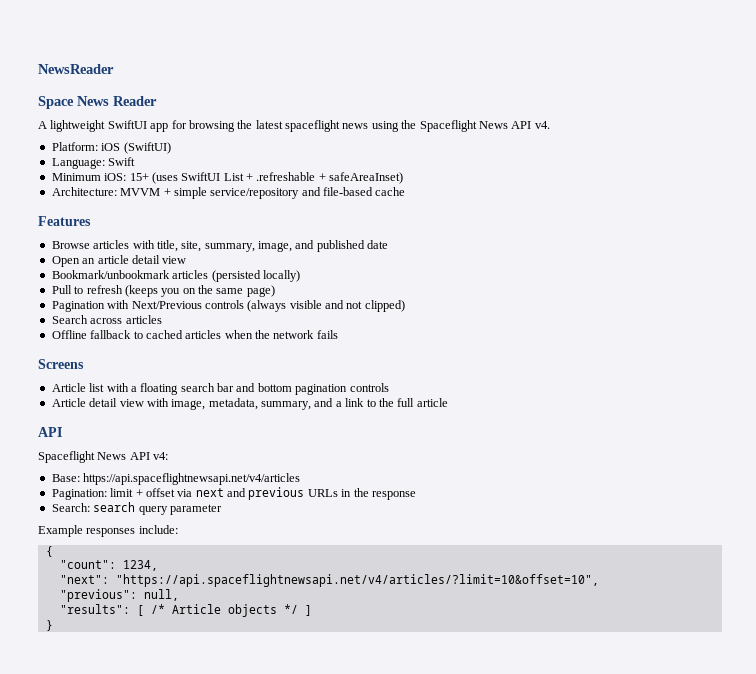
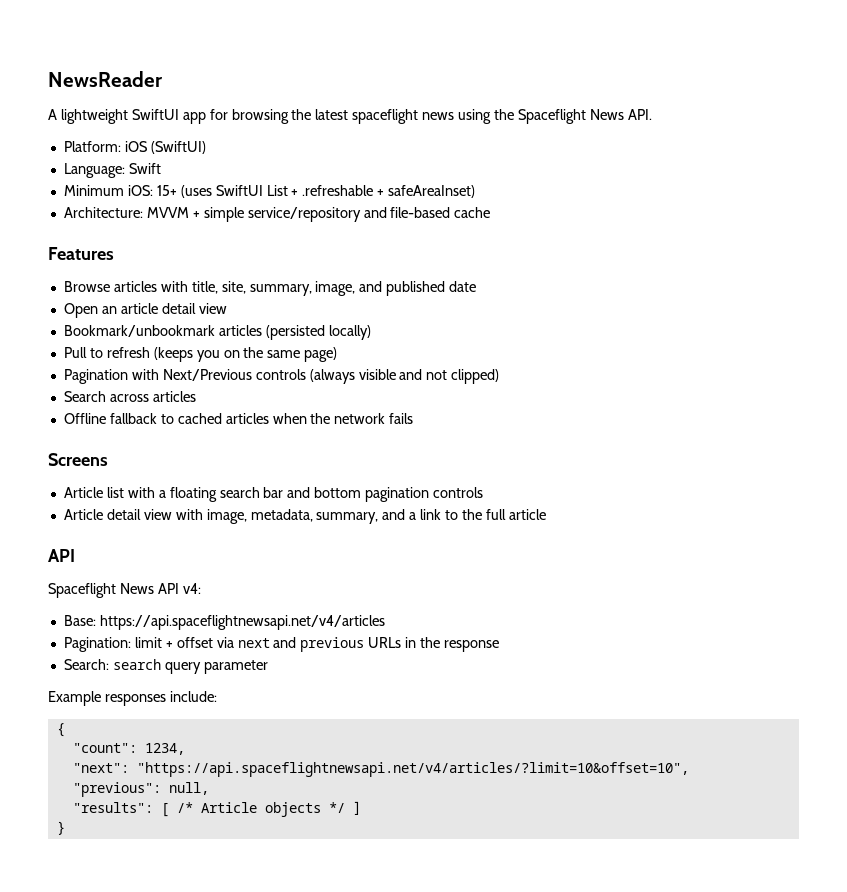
[38,96,157,109] // Space News Reader -> (163, 79) none
[511,121,550,129] API v4. -> [627,109,652,120] API.

